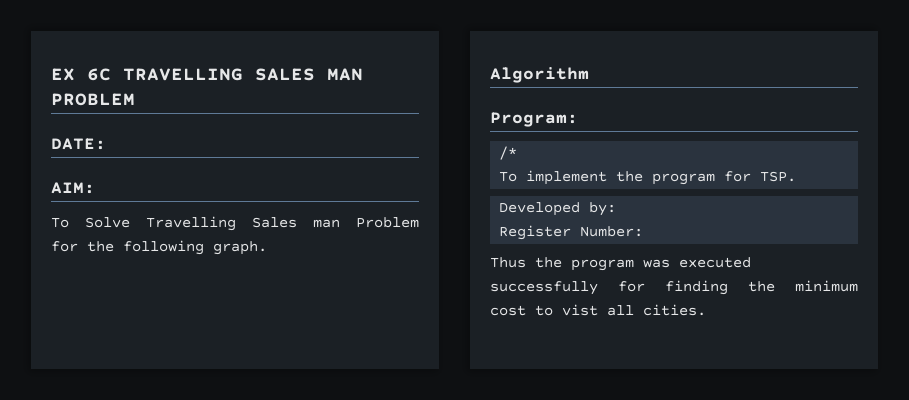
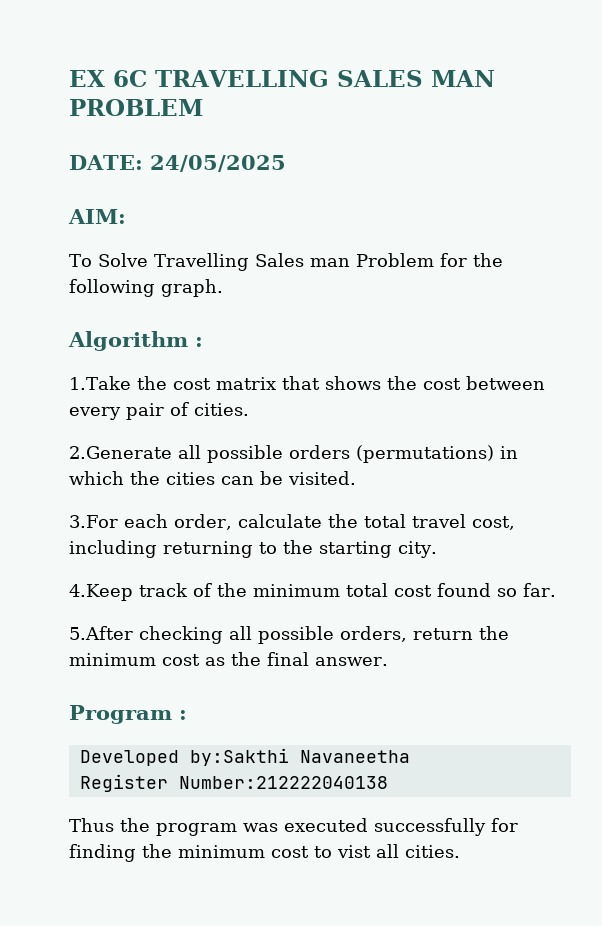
(106, 144) none -> [149,155,286,172] 24/05/2025
[490,112,578,127] [499,146,518,160] [499,170,797,185] // Program: // /* // To implement the program for TSP. -> [195,337,203,347] [69,376,545,390] [69,402,249,420] [69,445,518,463] [69,471,356,485] [69,514,515,530] [69,540,437,558] [69,583,556,601] [69,626,509,644] [69,652,388,666] [69,705,187,724] : // 1.Take the cost matrix that shows the cost between every pair of cities. // 2.Generate all possible orders (permutations) in which the cities can be visited. // 3.For each order, calculate the total travel cost, including returning to the starting city. // 4.Keep track of the minimum total cost found so far. // 5.After checking all possible orders, return the minimum cost as the final answer. // Program :
[589,202,617,216] by: -> [189,748,410,766] by:Sakthi Navaneetha
[580,226,644,237] Number: -> [178,776,388,789] Number:212222040138

